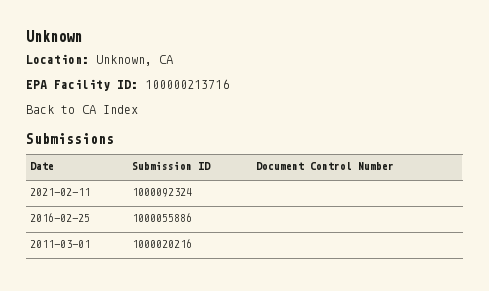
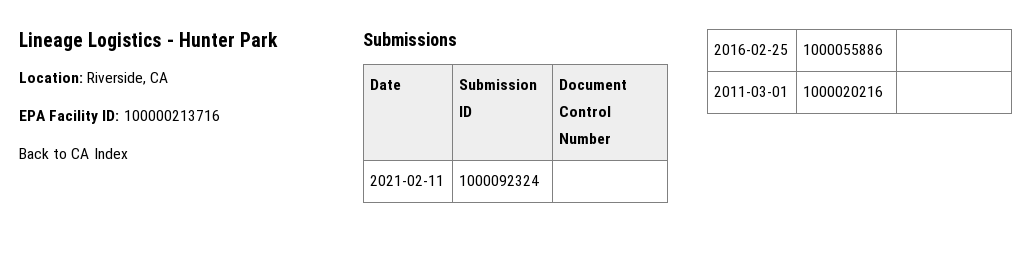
[26,30,82,42] Unknown -> [19,32,279,51] Lineage Logistics - Hunter Park
[96,55,152,66] Unknown, -> [87,72,147,85] Riverside,

